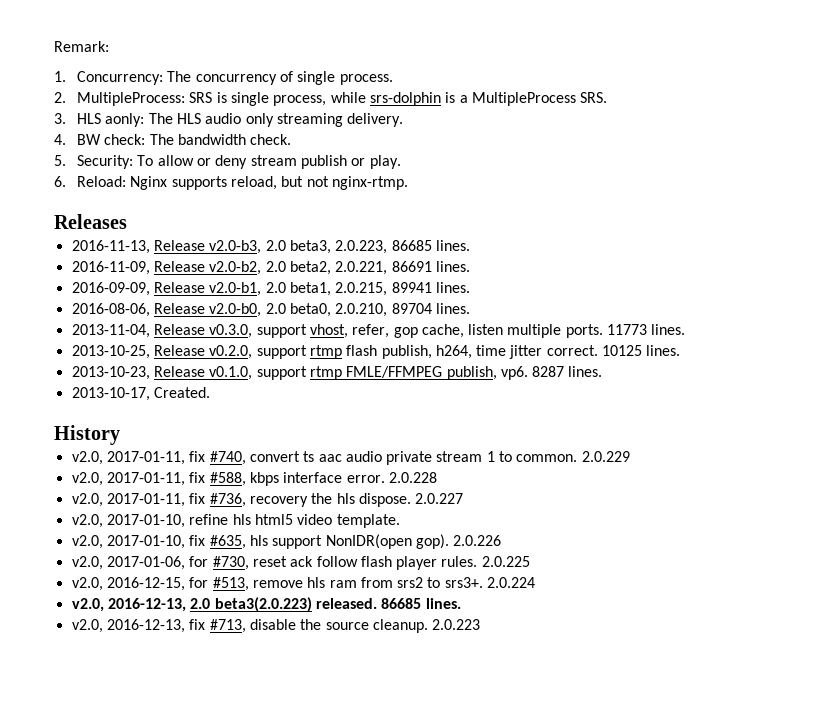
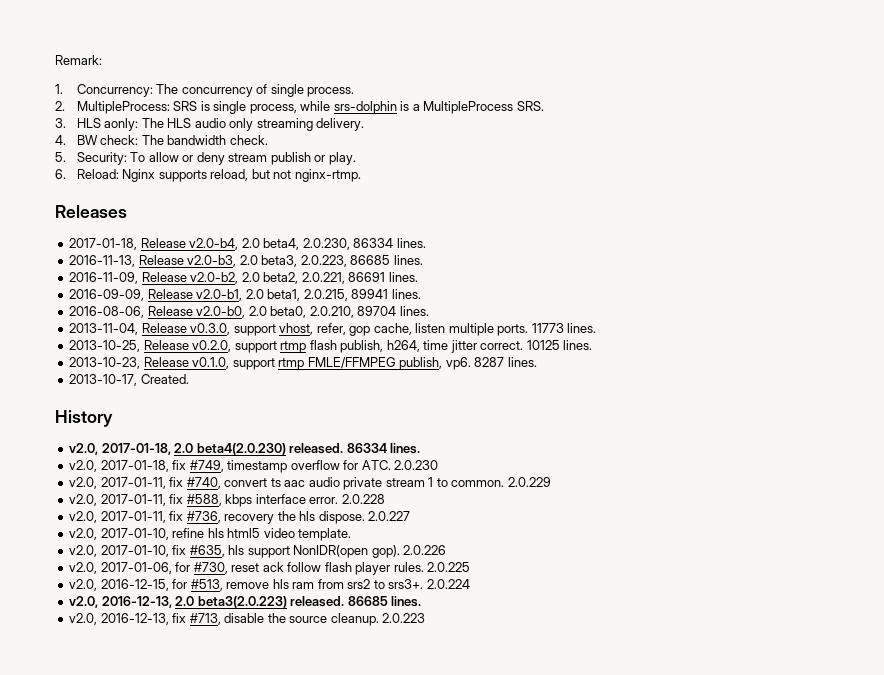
(127, 221) none -> [69,238,426,250] // 2017-01-18, Release v2.0-b4, 2.0 beta4, 2.0.230, 86334 lines.
(120, 435) none -> [69,443,421,455] [69,460,439,473] // v2.0, 2017-01-18, 2.0 beta4(2.0.230) released. 86334 lines. // v2.0, 2017-01-18, fix #749, timestamp overflow for ATC. 2.0.230

